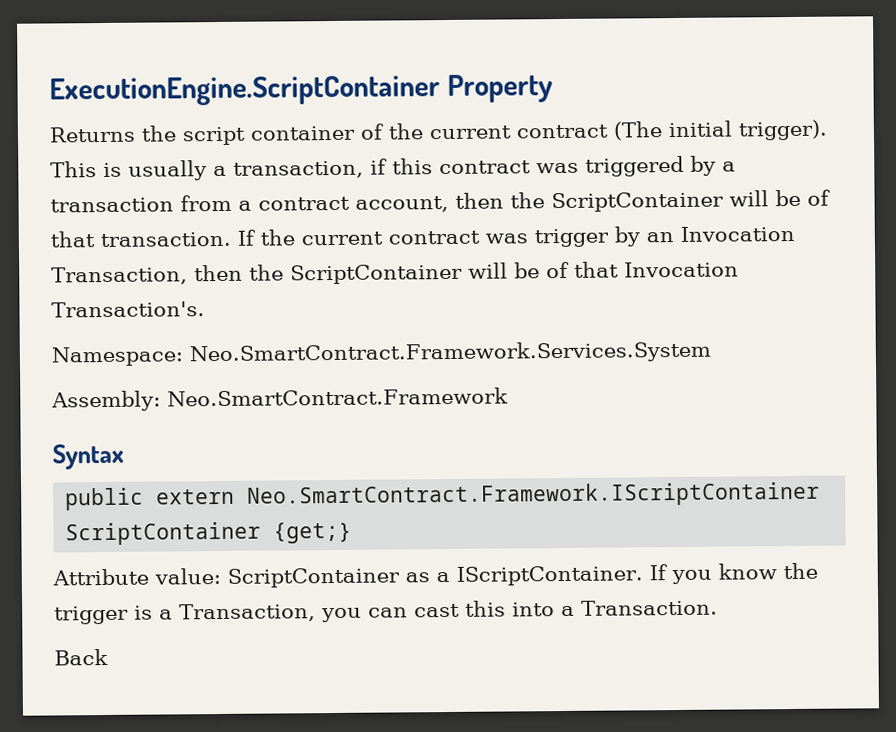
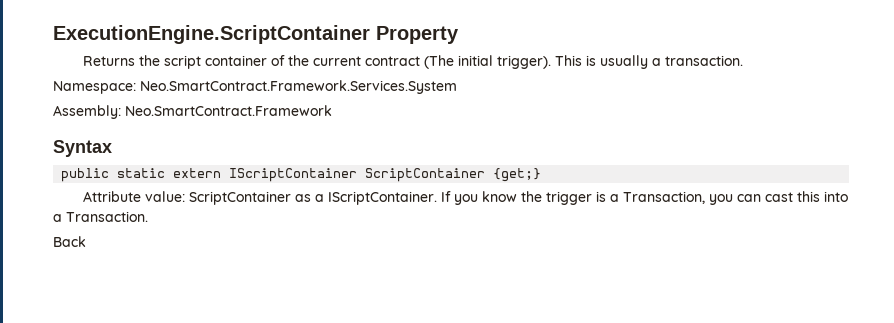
[233,155,736,179] [50,189,831,213] [50,225,795,248] [51,261,739,286] [51,301,205,318] transaction, if this contract was triggered by a transaction from a contract account, then the ScriptContainer will be of that transaction. If the current contract was trigger by an Invocation Transaction, then the ScriptContainer will be of that Invocation Transaction's. -> [665,55,744,66] transaction.
[156,481,821,509] extern Neo.SmartContract.Framework.IScriptContainer -> [117,168,358,182] static extern IScriptContainer

